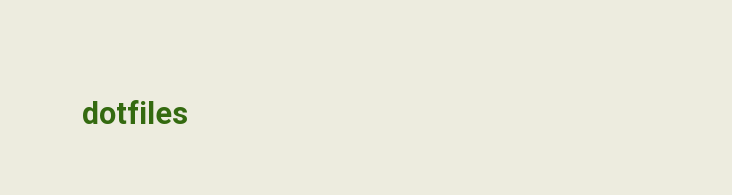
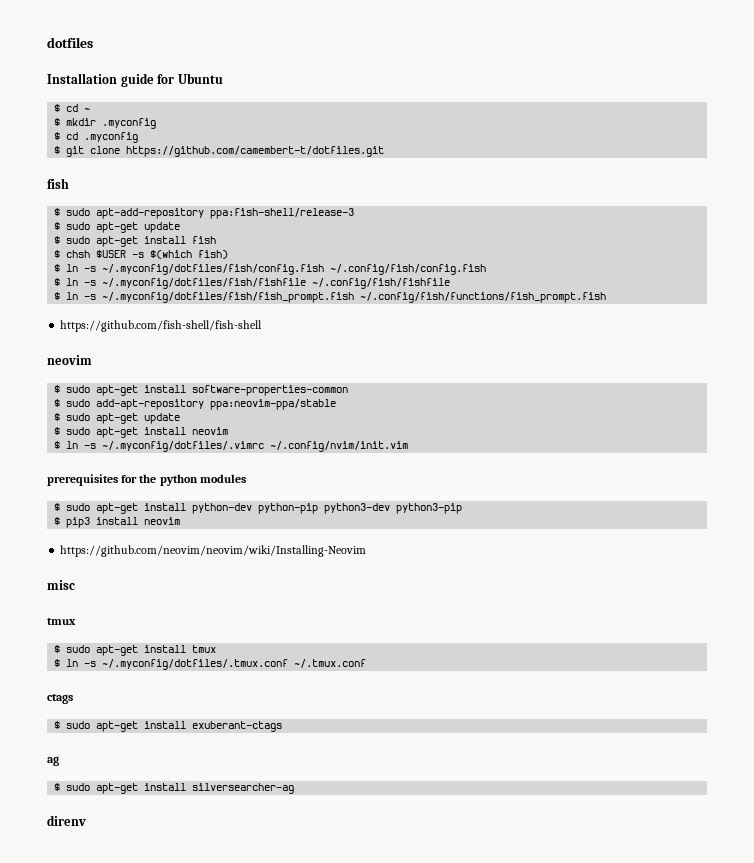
(188, 112) none -> [47,73,223,87] [54,104,91,112] [54,118,157,129] [54,132,139,143] [54,146,385,157] [47,178,69,189] [54,208,355,219] [54,222,181,233] [54,236,217,247] [54,250,229,259] [54,264,487,275] [54,278,451,289] [54,292,607,303] [60,320,263,332] [47,355,92,365] [54,385,349,396] [54,399,337,410] [54,413,181,424] [54,427,229,438] [54,441,409,452] [47,474,246,486] [54,503,463,514] [54,517,181,528] [60,545,367,557] [47,580,75,590] [47,618,76,625] [54,645,217,656] [54,659,367,670] [47,694,73,704] [54,721,283,732] [47,756,59,766] [54,783,295,794] [47,815,86,826] // Installation guide for Ubuntu // $ cd ~ // $ mkdir .myconfig // $ cd .myconfig // $ git clone https://github.com/camembert-t/dotfiles.git // fish // $ sudo apt-add-repository ppa:fish-shell/release-3 // $ sudo apt-get update // $ sudo apt-get install fish // $ chsh $USER -s $(which fish) // $ ln -s ~/.myconfig/dotfiles/fish/config.fish ~/.config/fish/config.fish // $ ln -s ~/.myconfig/dotfiles/fish/fishfile ~/.config/fish/fishfile // $ ln -s ~/.myconfig/dotfiles/fish/fish_prompt.fish ~/.config/fish/functions/fish_prompt.fish // https://github.com/fish-shell/fish-shell // neovim // $ sudo apt-get install software-properties-common // $ sudo add-apt-repository ppa:neovim-ppa/stable // $ sudo apt-get update // $ sudo apt-get install neovim // $ ln -s ~/.myconfig/dotfiles/.vimrc ~/.config/nvim/init.vim // prerequisites for the python modules // $ sudo apt-get install python-dev python-pip python3-dev python3-pip // $ pip3 install neovim // https://github.com/neovim/neovim/wiki/Installing-Neovim // misc // tmux // $ sudo apt-get install tmux // $ ln -s ~/.myconfig/dotfiles/.tmux.conf ~/.tmux.conf // ctags // $ sudo apt-get install exuberant-ctags // ag // $ sudo apt-get install silversearcher-ag // direnv

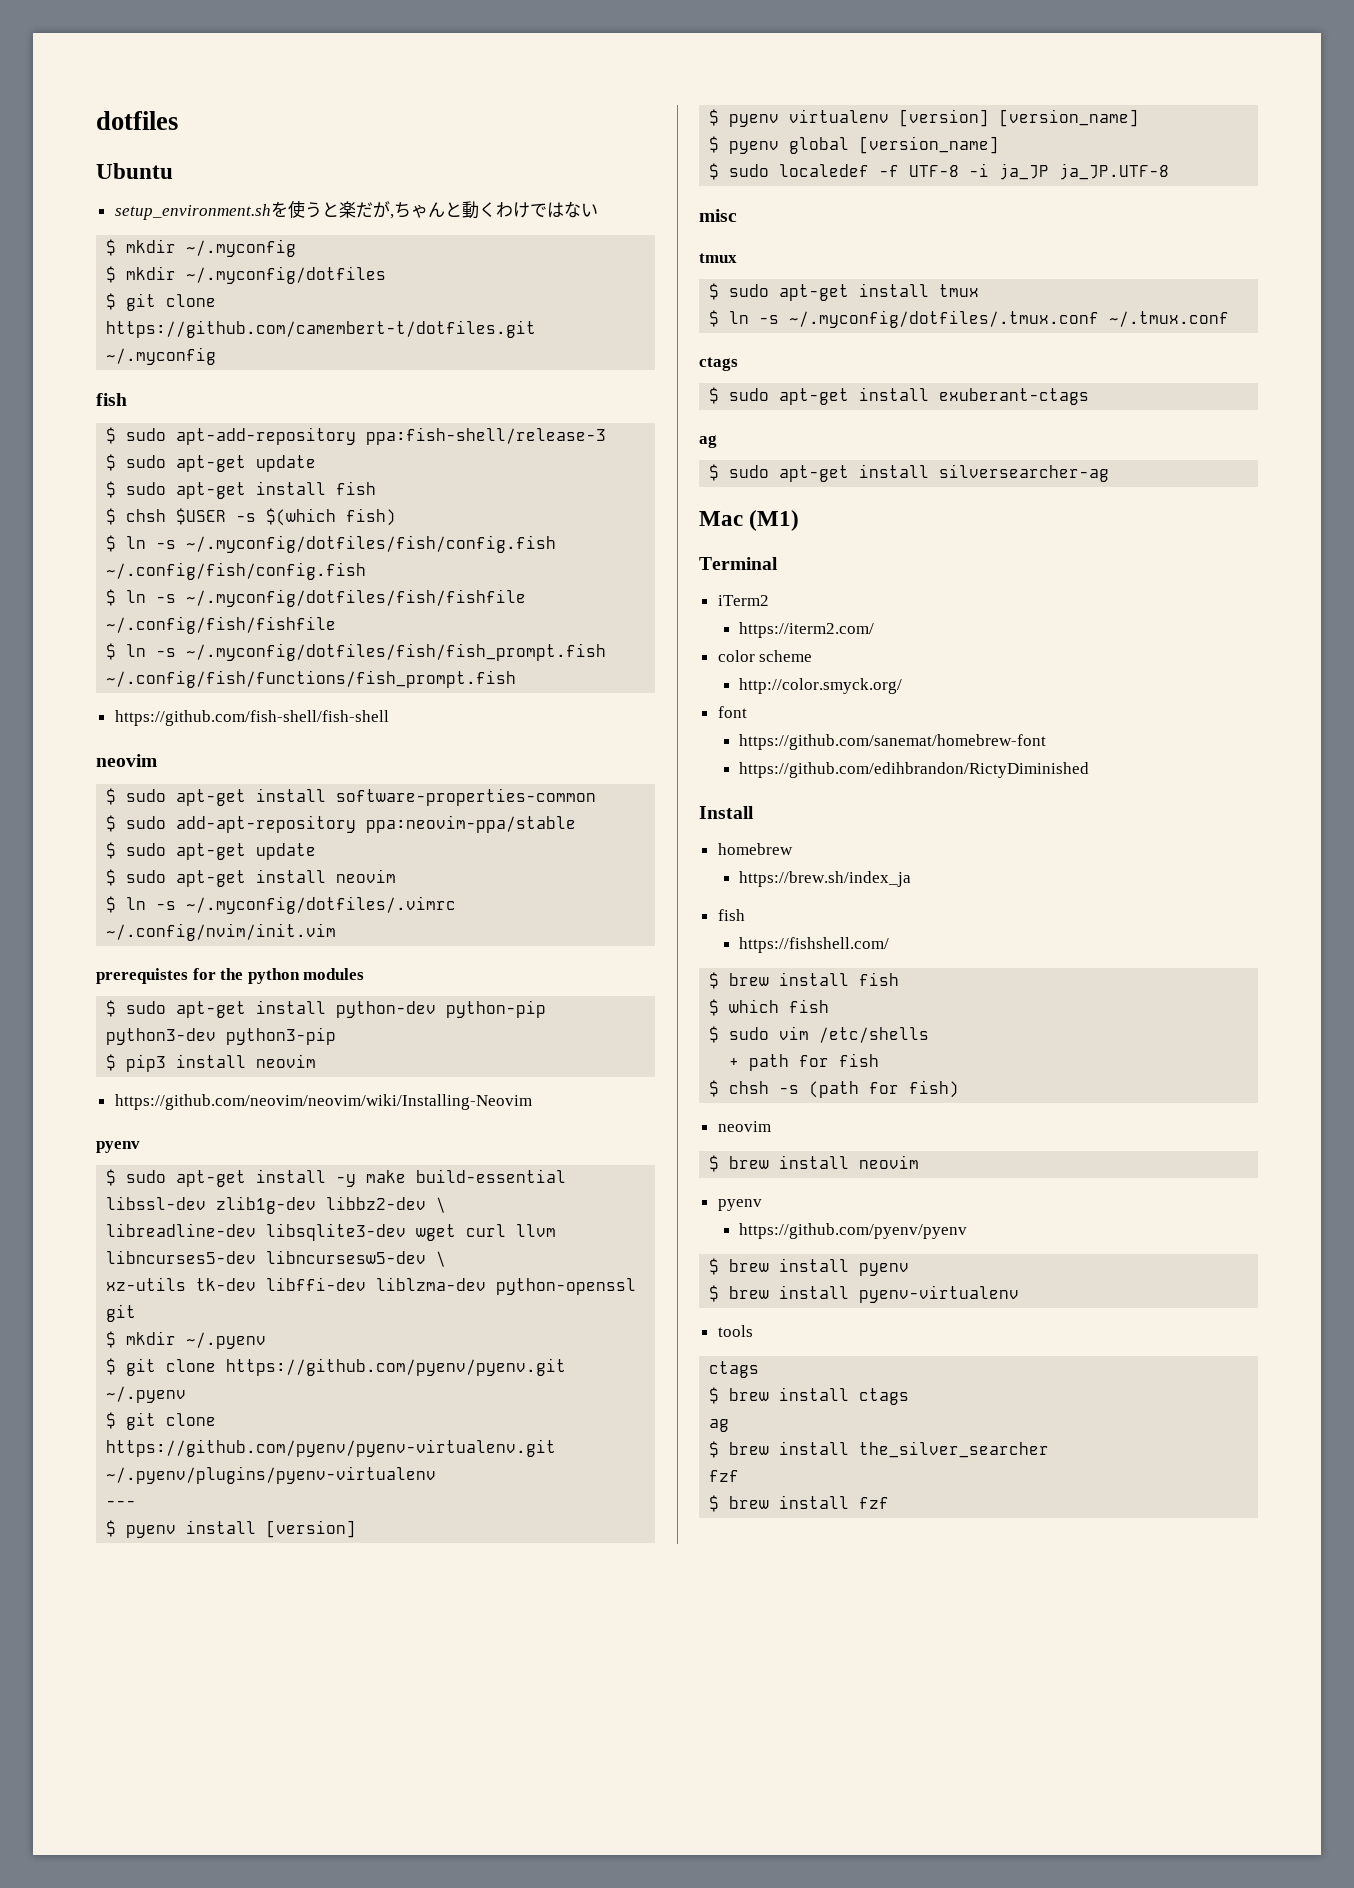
[47,73,223,87] [54,104,91,112] [54,118,157,129] [54,132,139,143] Installation guide for Ubuntu // $ cd ~ // $ mkdir .myconfig // $ cd .myconfig -> [96,163,173,179] [114,200,598,220] [106,239,297,257] [106,266,387,284] Ubuntu // setup_environment.shを使うと楽だが,ちゃんと動くわけではない // $ mkdir ~/.myconfig // $ mkdir ~/.myconfig/dotfiles
(385, 151) none -> [106,347,217,365] ~/.myconfig
[47,474,118,486] prerequisites -> [96,968,188,984] prerequistes
(367, 551) none -> [96,1141,140,1153] [106,1169,567,1187] [106,1196,447,1214] [106,1223,557,1241] [106,1250,447,1267] [106,1277,637,1295] [106,1304,137,1322] [106,1331,267,1349] [106,1358,567,1376] [106,1386,187,1403] [106,1412,217,1430] [106,1439,557,1457] [106,1466,437,1484] [106,1500,137,1507] [106,1520,357,1538] [709,109,1140,127] [709,136,1000,154] [709,163,1170,180] // pyenv // $ sudo apt-get install -y make build-essential libssl-dev zlib1g-dev libbz2-dev \ // libreadline-dev libsqlite3-dev wget curl llvm libncurses5-dev libncursesw5-dev \ // xz-utils tk-dev libffi-dev liblzma-dev python-openssl git // $ mkdir ~/.pyenv // $ git clone https://github.com/pyenv/pyenv.git ~/.pyenv // $ git clone https://github.com/pyenv/pyenv-virtualenv.git ~/.pyenv/plugins/pyenv-virtualenv // --- // $ pyenv install [version] // $ pyenv virtualenv [version] [version_name] // $ pyenv global [version_name] // $ sudo localedef -f UTF-8 -i ja_JP ja_JP.UTF-8
[47,815,86,826] direnv -> [699,510,800,531] [699,557,778,570] [717,595,769,606] [739,622,875,638] [717,650,813,662] [739,678,903,694] [717,706,747,718] [739,734,1047,750] [739,762,1090,778] [699,806,754,819] [717,843,793,855] [739,871,912,887] [717,909,745,921] [739,937,890,953] [709,972,900,989] [709,999,830,1016] [709,1026,930,1043] [729,1053,880,1071] [709,1080,960,1098] [717,1121,771,1132] [709,1155,920,1172] [717,1199,762,1211] [739,1223,968,1239] [709,1258,910,1276] [709,1285,1020,1303] [717,1325,753,1337] [709,1361,760,1378] [709,1387,910,1405] [709,1419,730,1432] [709,1441,1050,1458] [709,1470,740,1482] [709,1495,890,1512] Mac (M1) // Terminal // iTerm2 // https://iterm2.com/ // color scheme // http://color.smyck.org/ // font // https://github.com/sanemat/homebrew-font // https://github.com/edihbrandon/RictyDiminished // Install // homebrew // https://brew.sh/index_ja // fish // https://fishshell.com/ // $ brew install fish // $ which fish // $ sudo vim /etc/shells // + path for fish // $ chsh -s (path for fish) // neovim // $ brew install neovim // pyenv // https://github.com/pyenv/pyenv // $ brew install pyenv // $ brew install pyenv-virtualenv // tools // ctags // $ brew install ctags // ag // $ brew install the_silver_searcher // fzf // $ brew install fzf

